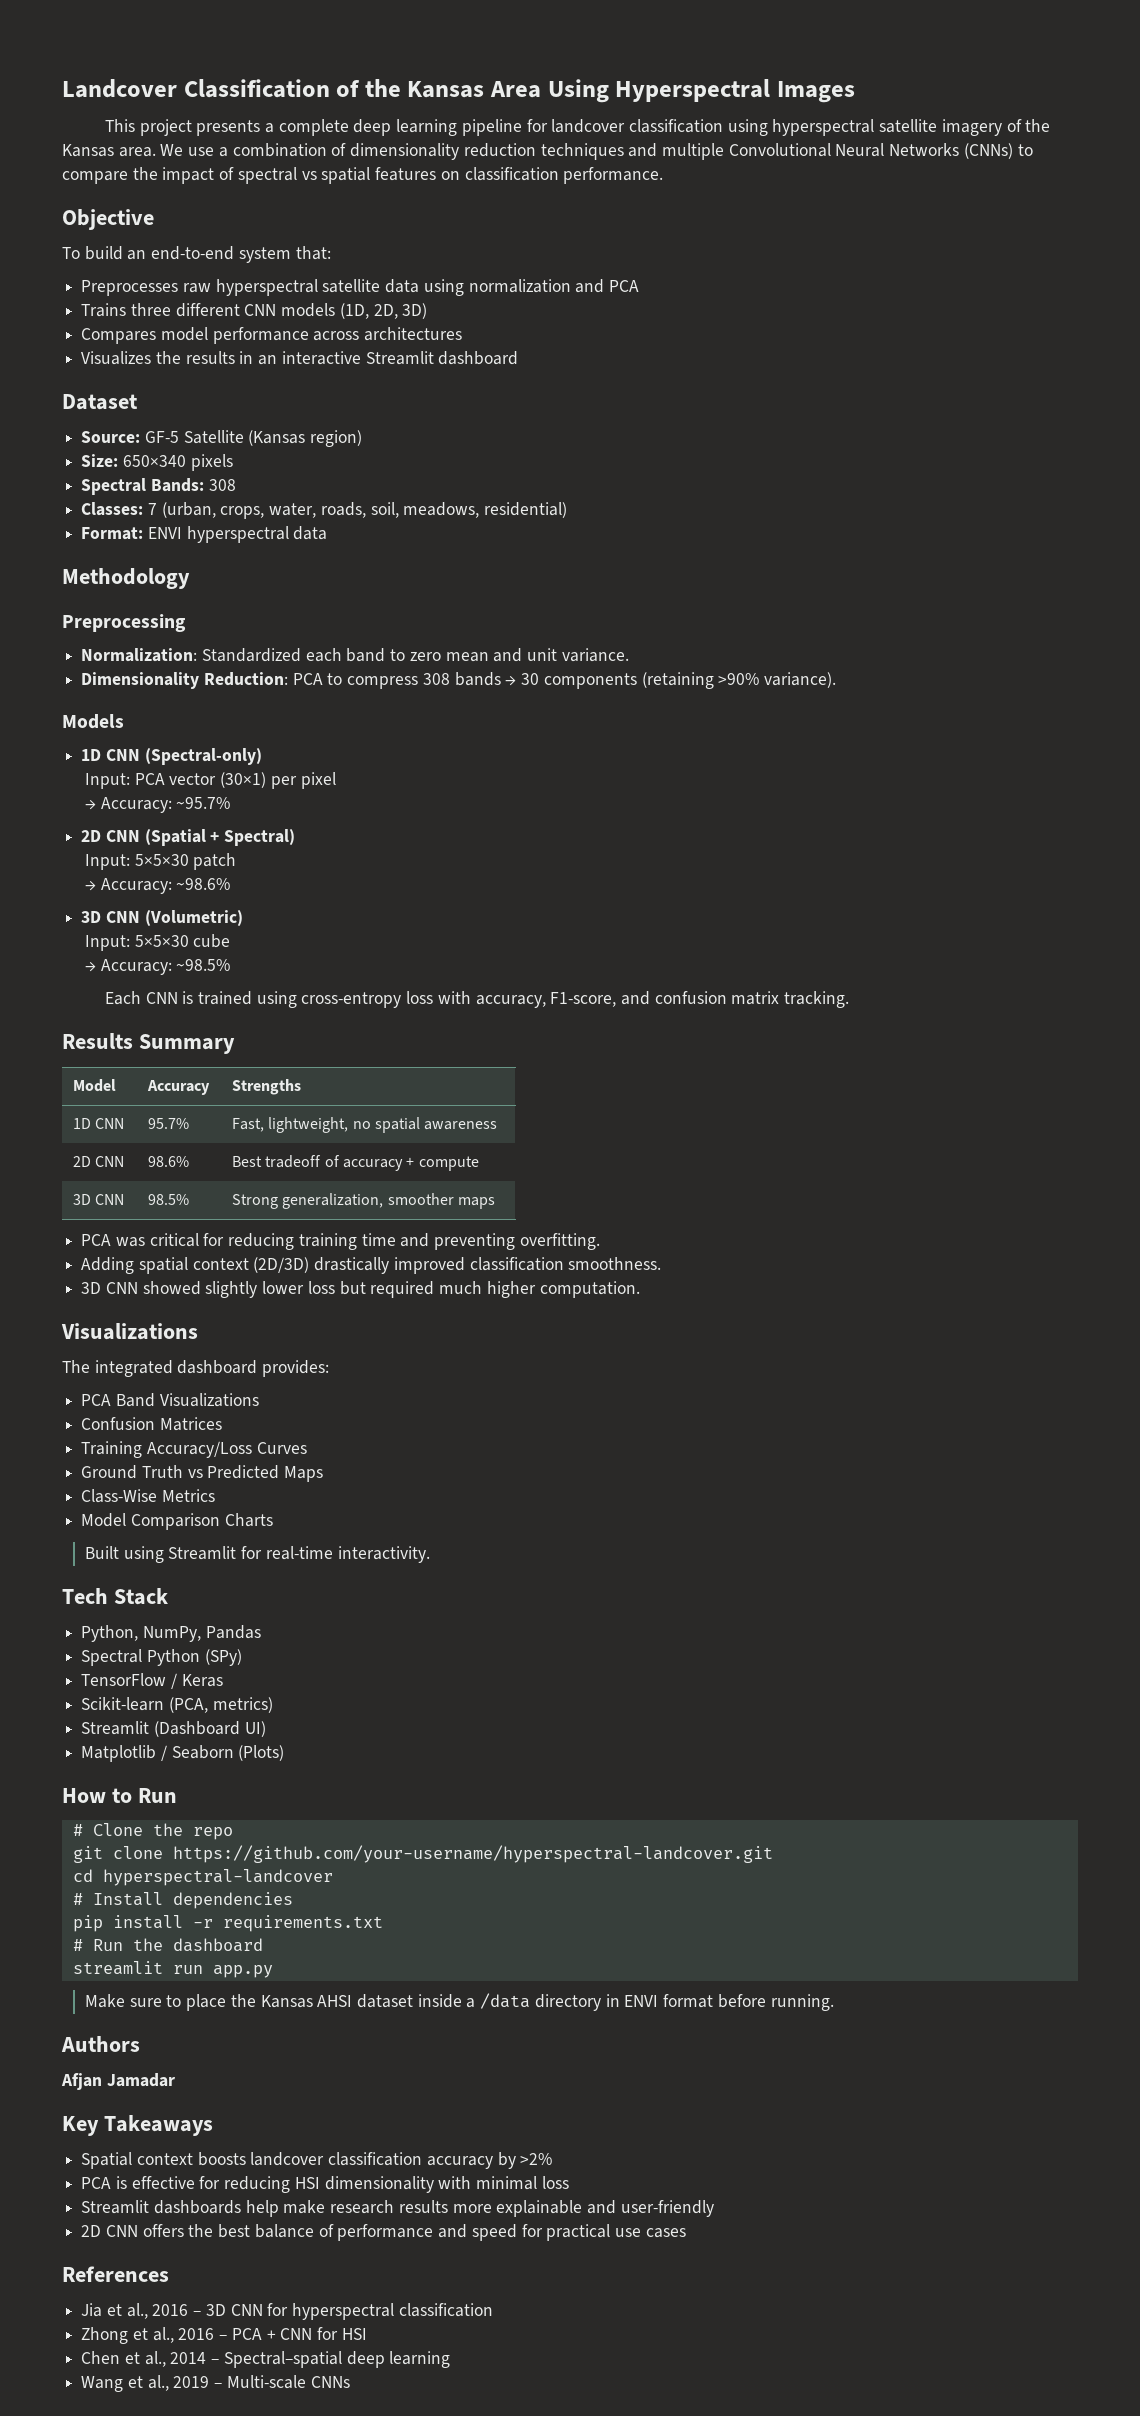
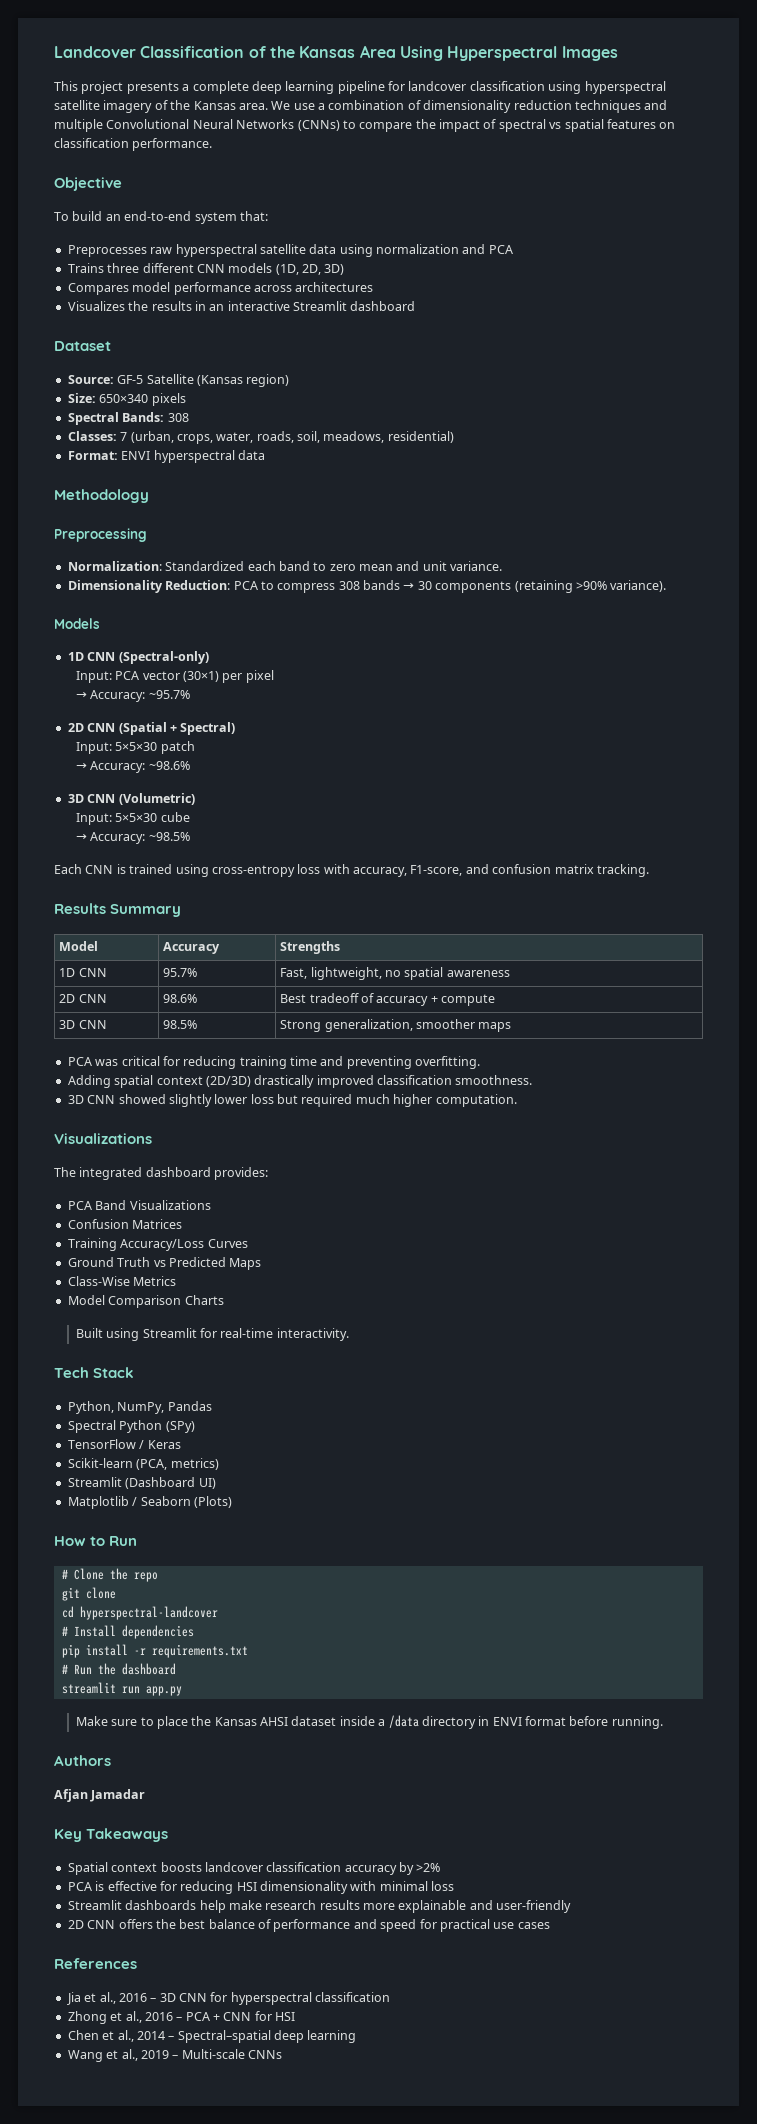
[172,1845,773,1863] https://github.com/your-username/hyperspectral-landcover.git -> (116, 1593) none

